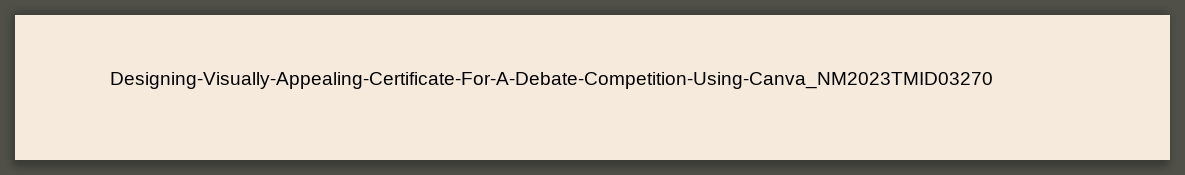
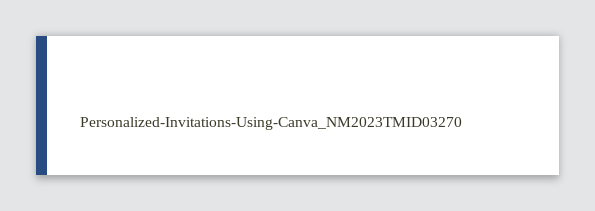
[110,72,993,89] Designing-Visually-Appealing-Certificate-For-A-Debate-Competition-Using-Canva_NM2023TMID03270 -> [80,117,462,130] Personalized-Invitations-Using-Canva_NM2023TMID03270

